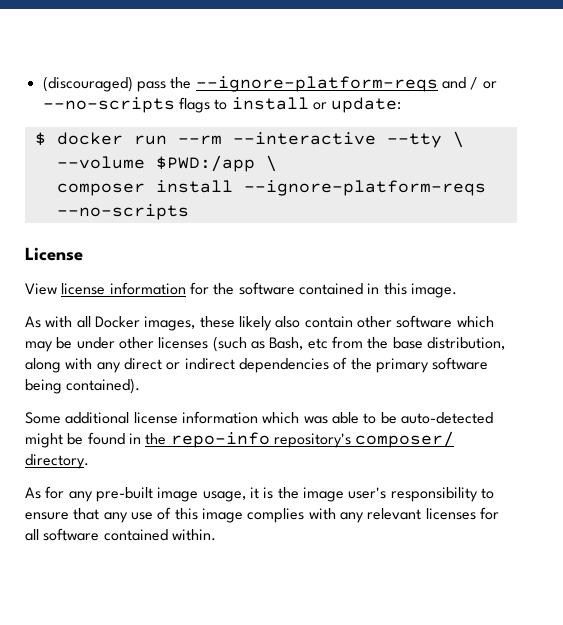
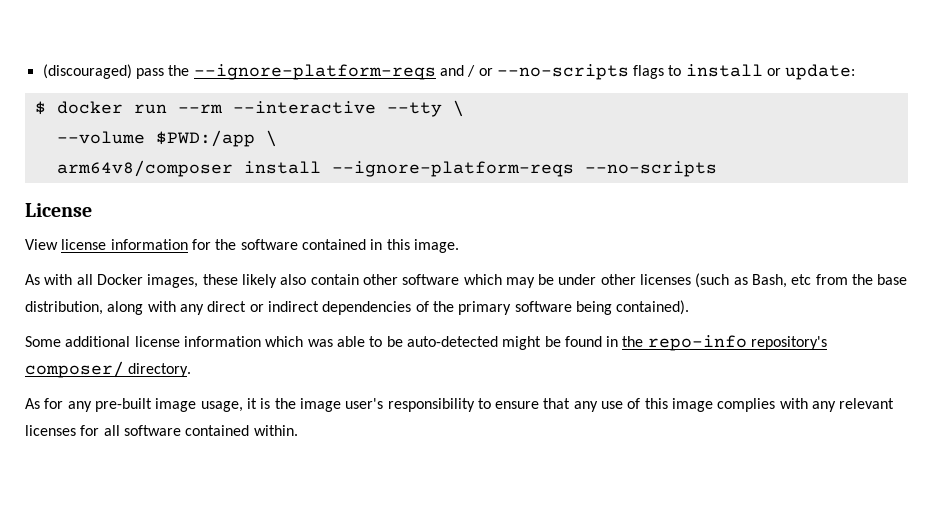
[56,183,145,196] composer -> [56,160,233,177] arm64v8/composer

